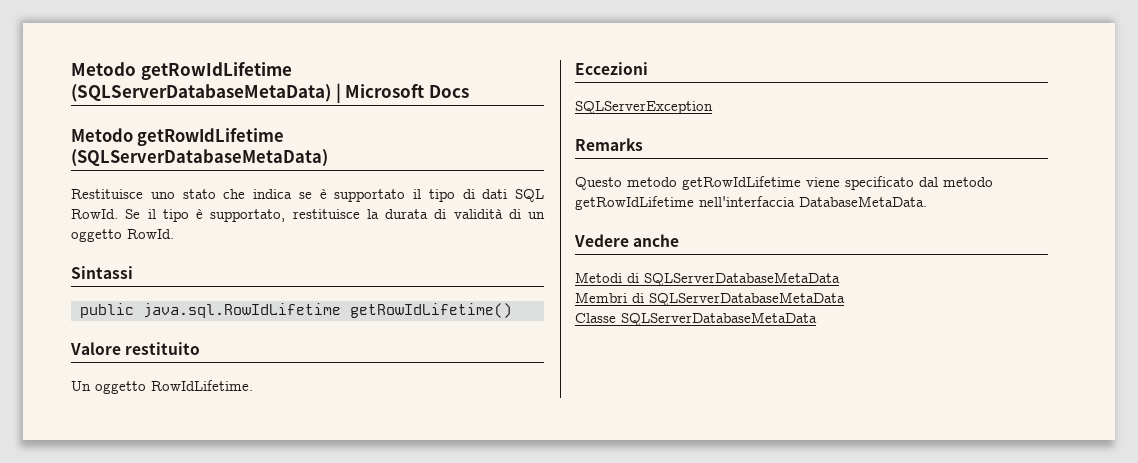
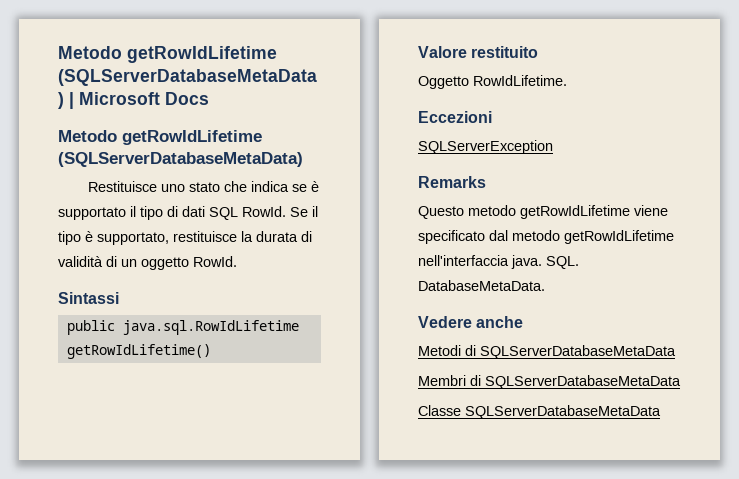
[71,381,146,394] Un oggetto -> [418,76,469,89] Oggetto
(795, 201) none -> [511,255,579,269] java. SQL.

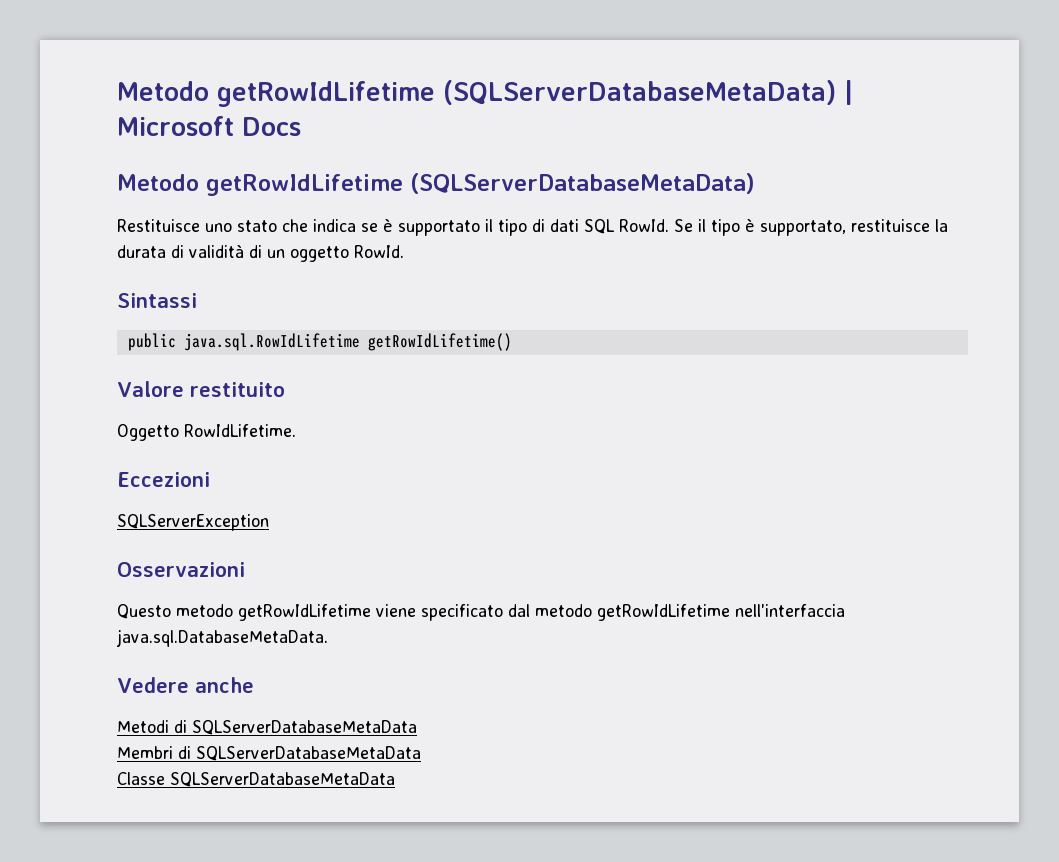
[418,176,486,188] Remarks -> [117,562,245,577] Osservazioni
[511,255,579,269] [418,280,545,291] java. SQL. DatabaseMetaData. -> [116,629,328,647] java.sql.DatabaseMetaData.

